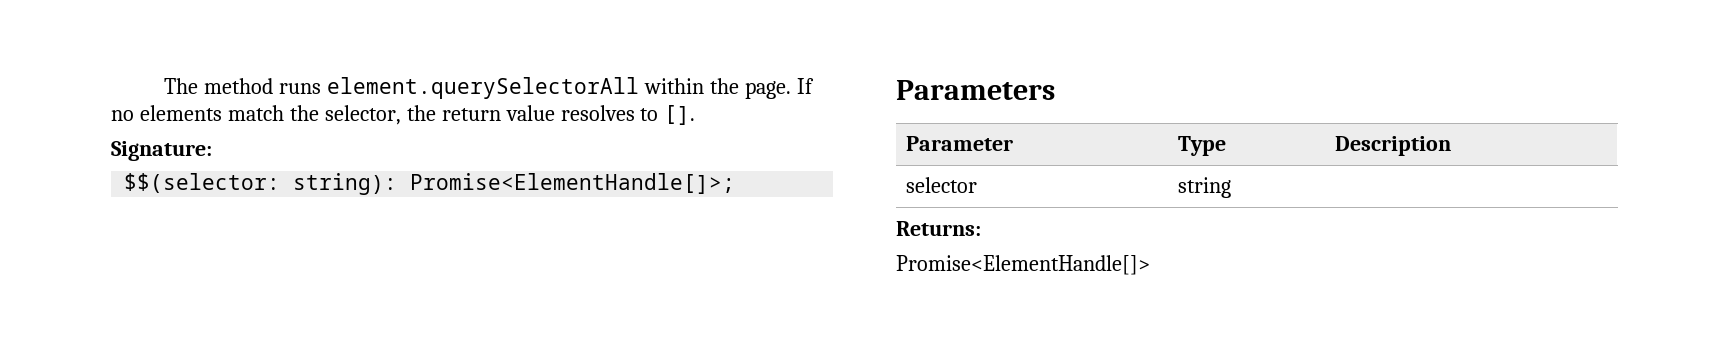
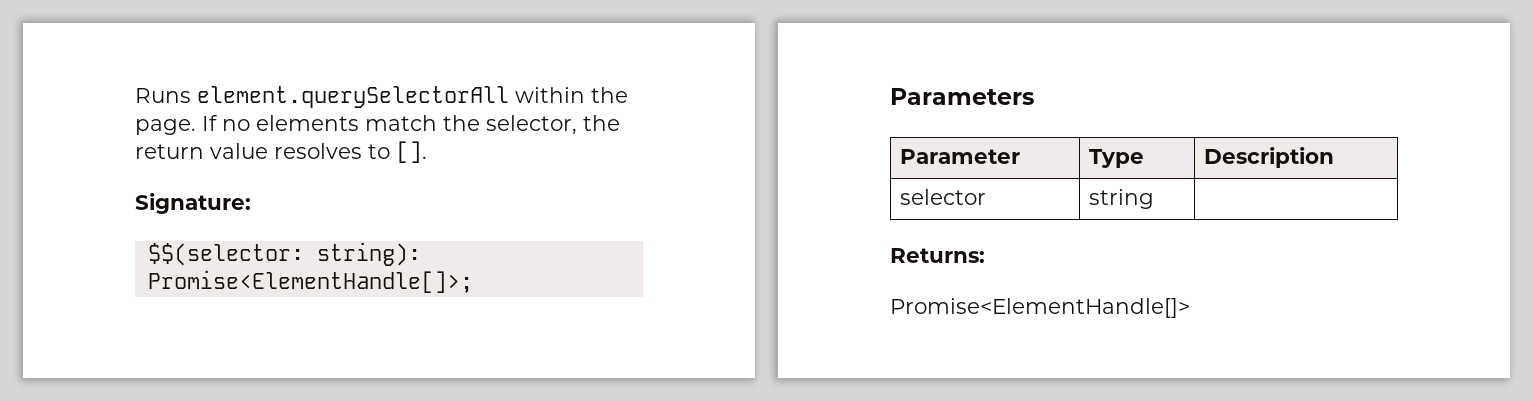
[163,78,321,94] The method runs -> [135,88,191,103] Runs

